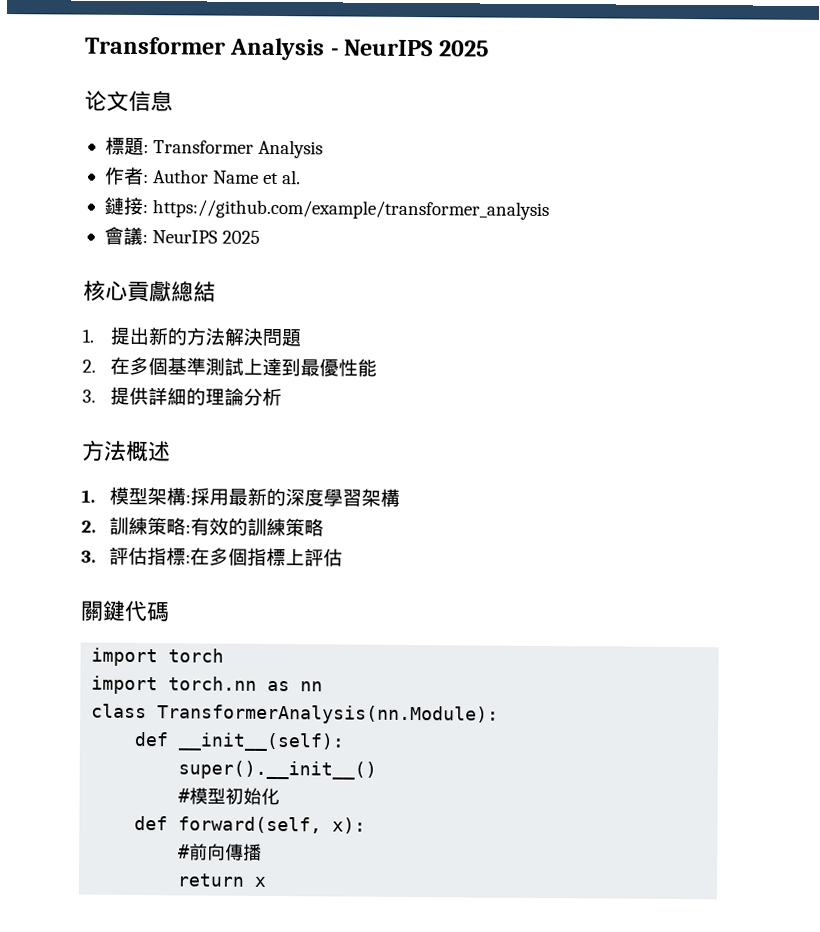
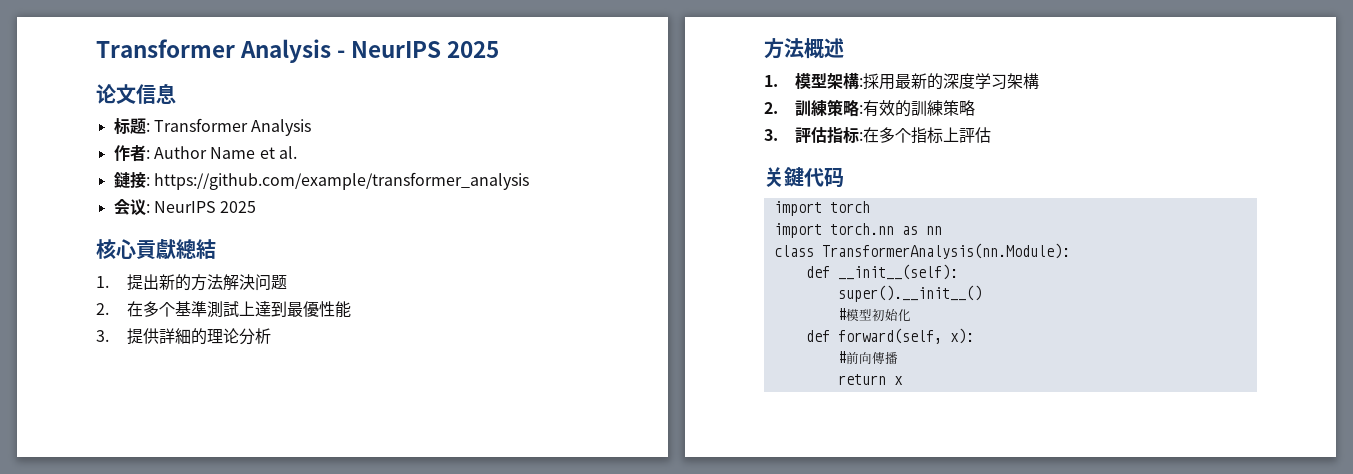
[104,136,144,156] 標題 -> [113,118,146,134] 标题
[103,226,143,246] 會議 -> [113,199,146,216] 会议
[261,328,301,347] 問題 -> [255,274,288,291] 问题
[147,357,168,376] 個 -> [159,302,176,317] 个
[223,387,244,406] 論 -> [223,328,240,344] 论
[322,488,362,507] 學習 -> [975,73,1008,90] 学习
[165,547,186,566] 標 -> [843,127,860,143] 标
[227,547,286,567] 個指標 -> [895,127,944,144] 个指标
[80,600,170,622] 關鍵代碼 -> [764,167,844,188] 关鍵代码

